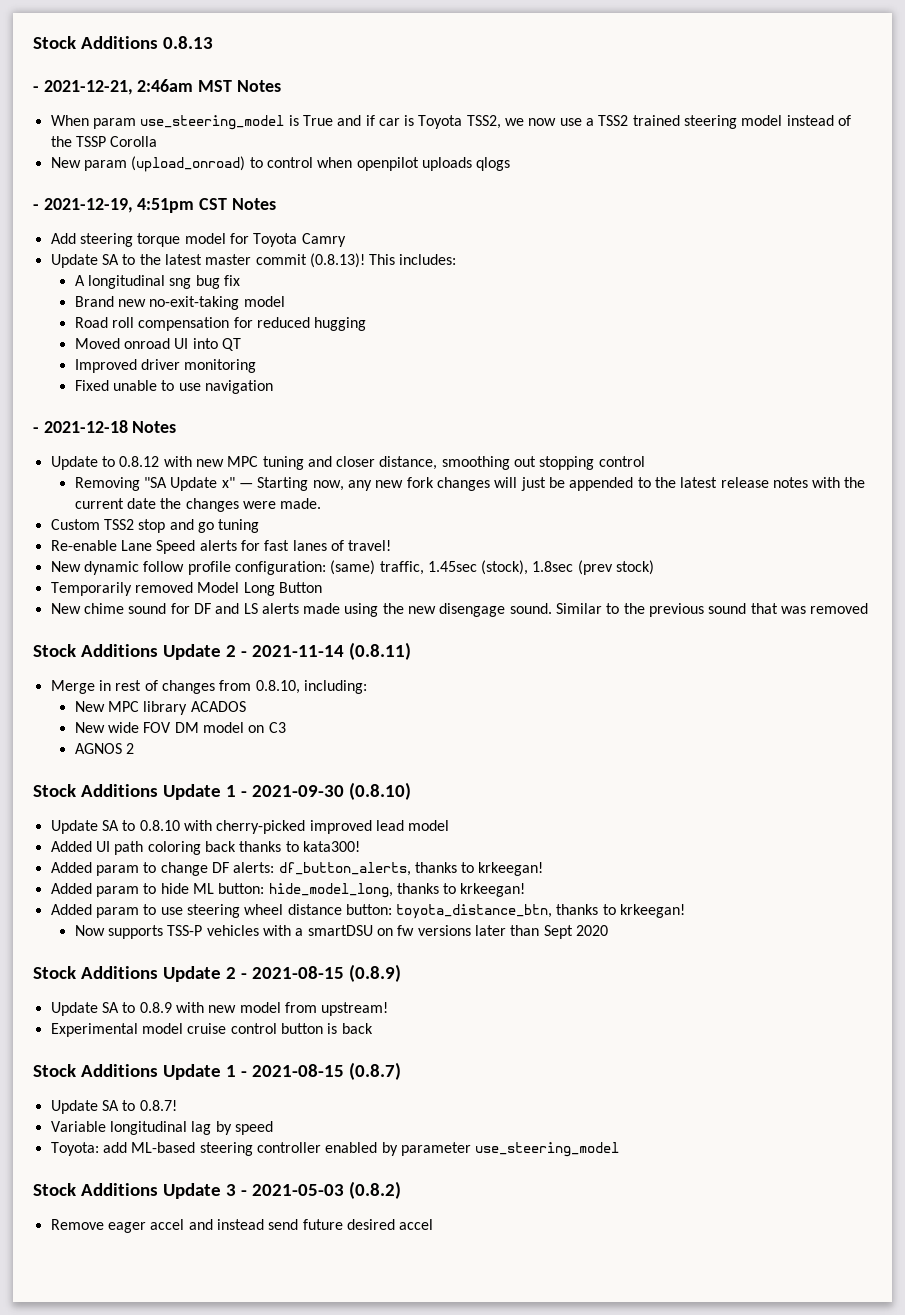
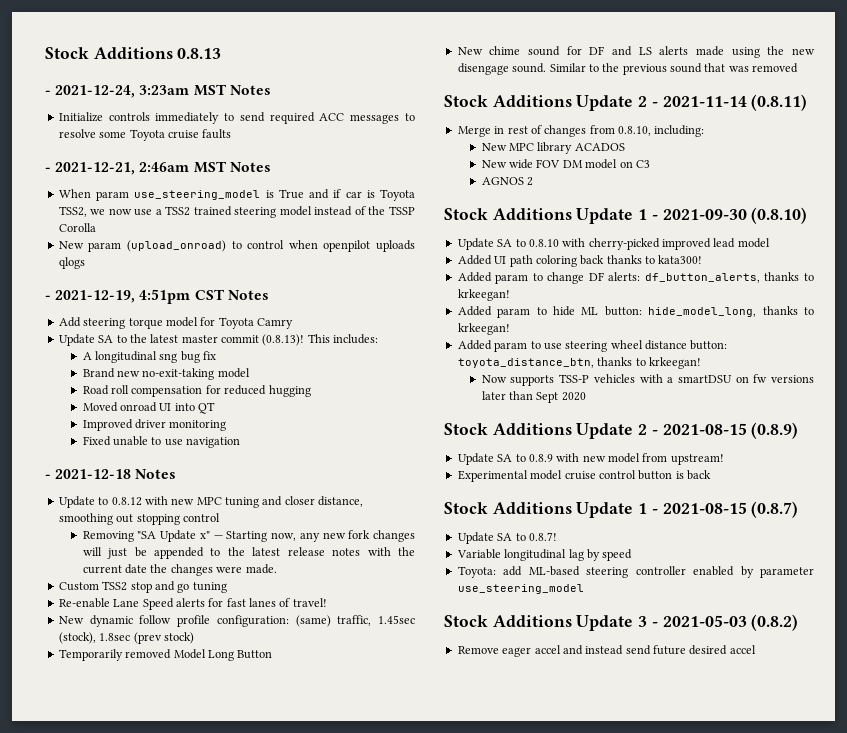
(213, 42) none -> [45,84,271,98] [58,112,415,124] [58,129,232,141] // - 2021-12-24, 3:23am MST Notes // Initialize controls immediately to send required ACC messages to resolve some Toyota cruise faults

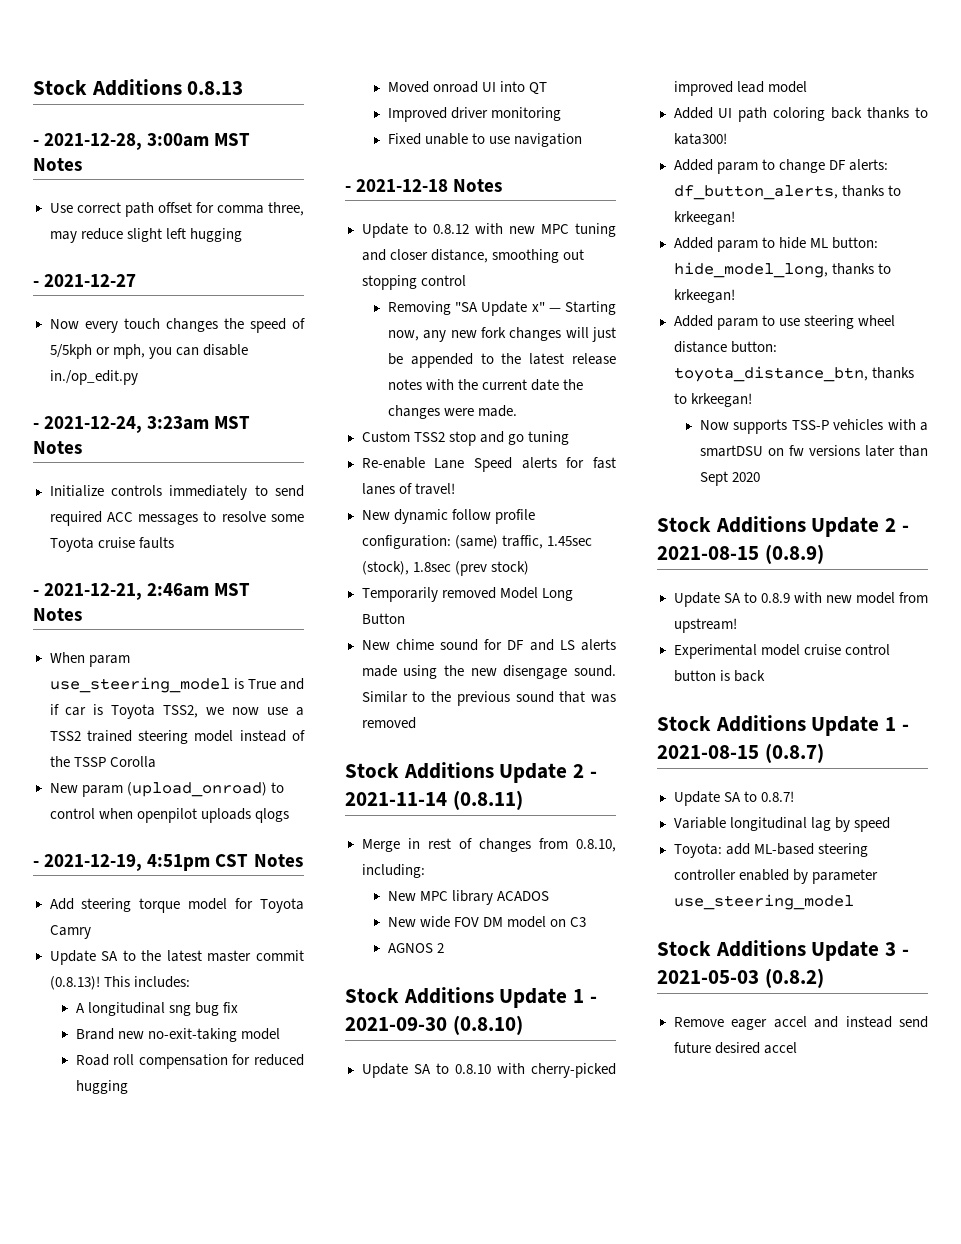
(222, 53) none -> [33,133,251,150] [33,158,82,171] [49,202,305,217] [49,228,242,243] [33,274,137,287] [49,318,306,333] [49,344,248,359] [49,370,138,385] // - 2021-12-28, 3:00am MST Notes // Use correct path offset for comma three, may reduce slight left hugging // - 2021-12-27 // Now every touch changes the speed of 5/5kph or mph, you can disable in./op_edit.py

